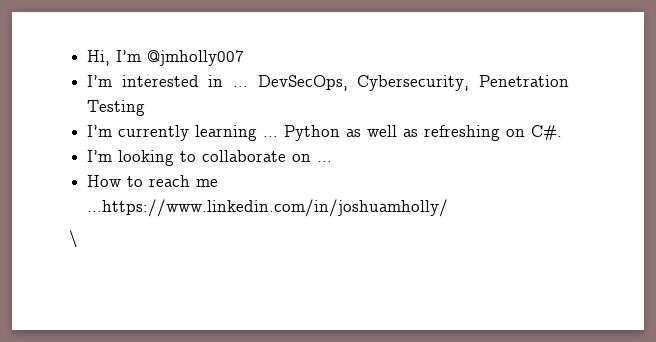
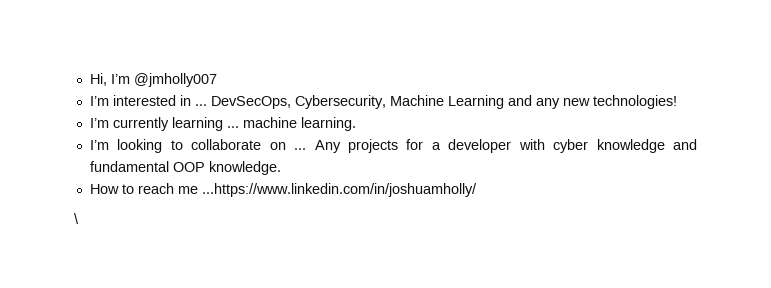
[479,75,569,87] [87,100,146,116] [87,125,563,141] Penetration Testing // I’m currently learning ... Python as well as refreshing on C#. -> [389,95,677,109] [89,117,356,131] Machine Learning and any new technologies! // I’m currently learning ... machine learning.
(333, 161) none -> [314,139,697,153] [89,161,281,175] Any projects for a developer with cyber knowledge and fundamental OOP knowledge.

